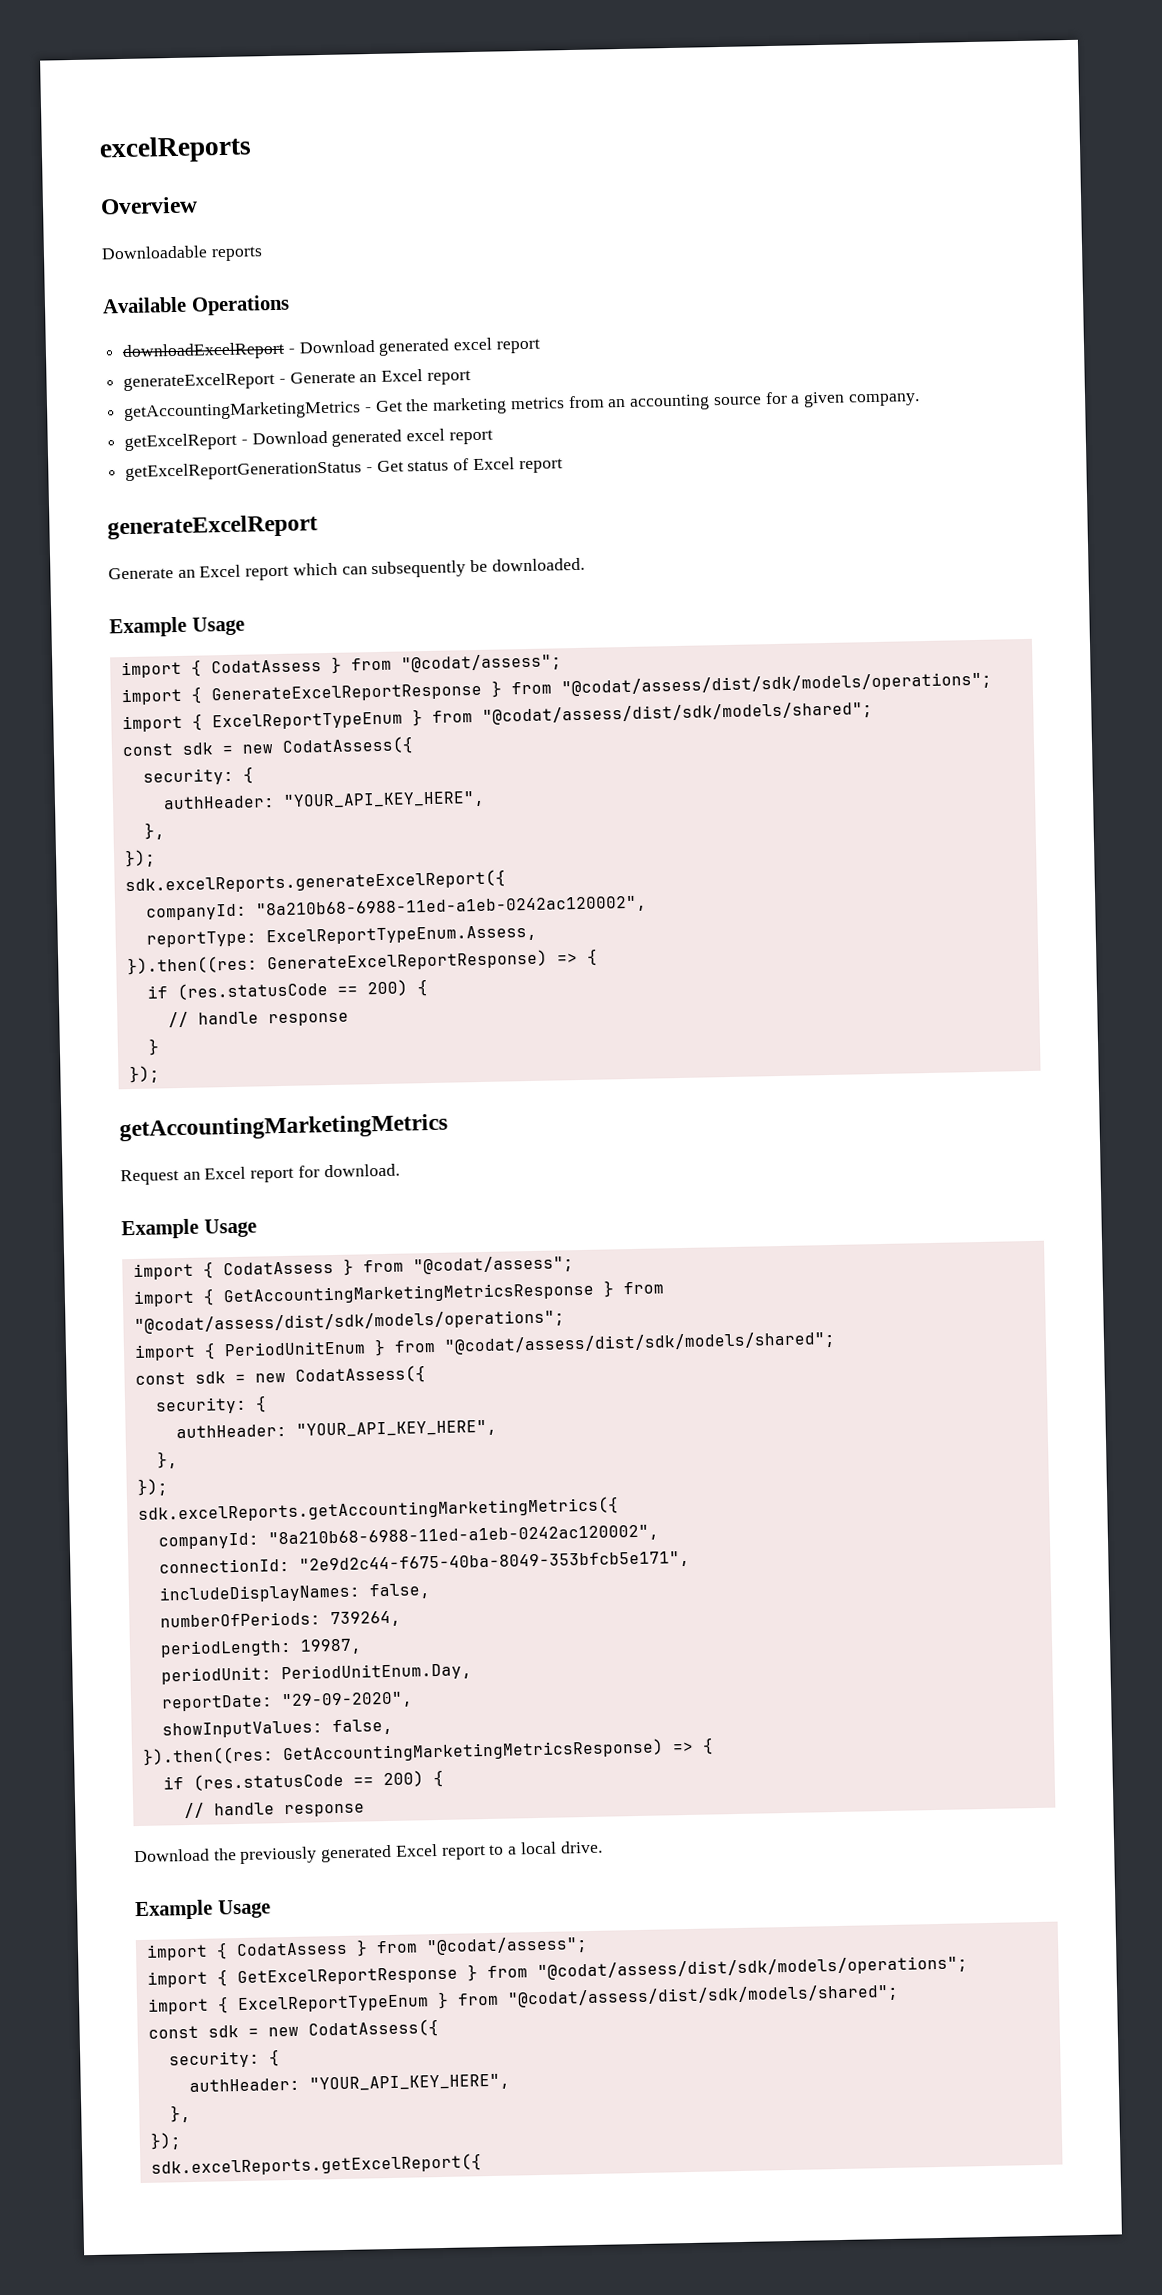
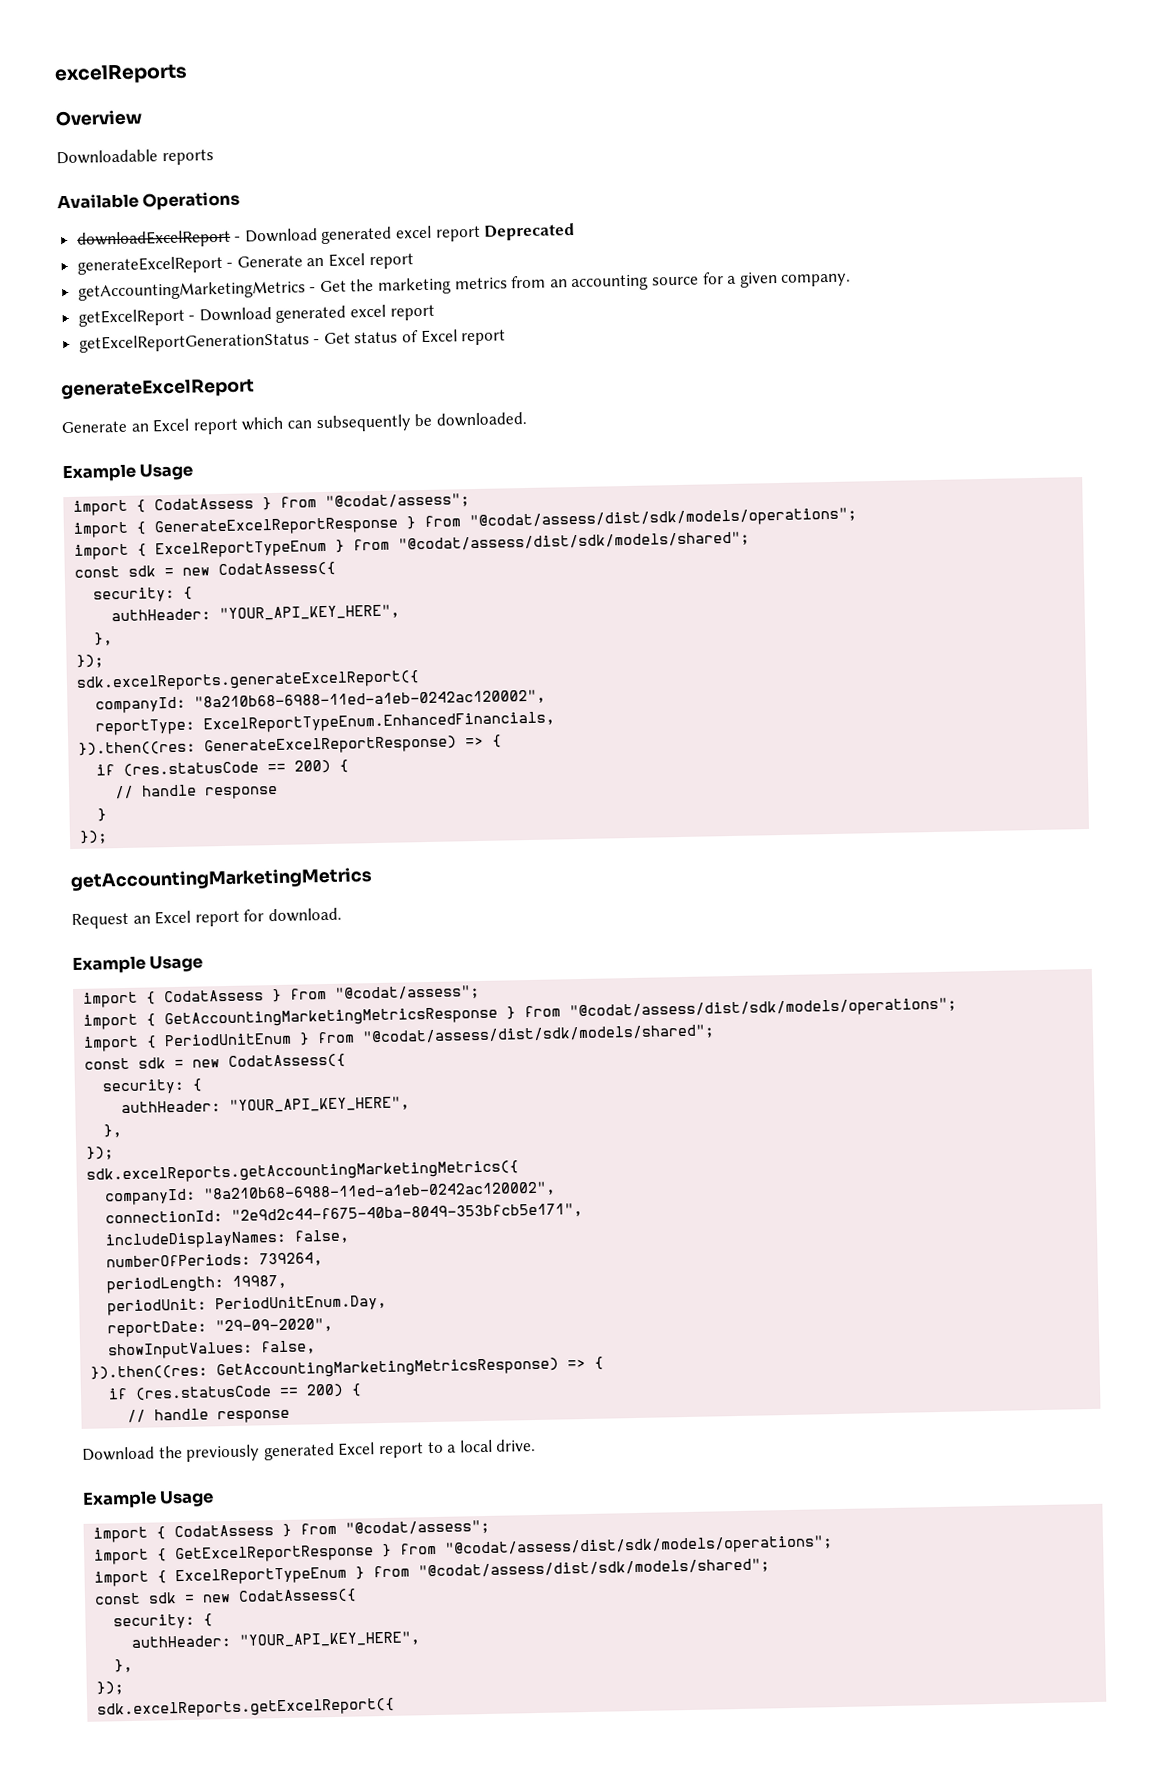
(541, 346) none -> [484,222,576,241] Deprecated
[265,924,537,946] ExcelReportTypeEnum.Assess, -> [203,711,556,734] ExcelReportTypeEnum.EnhancedFinancials,

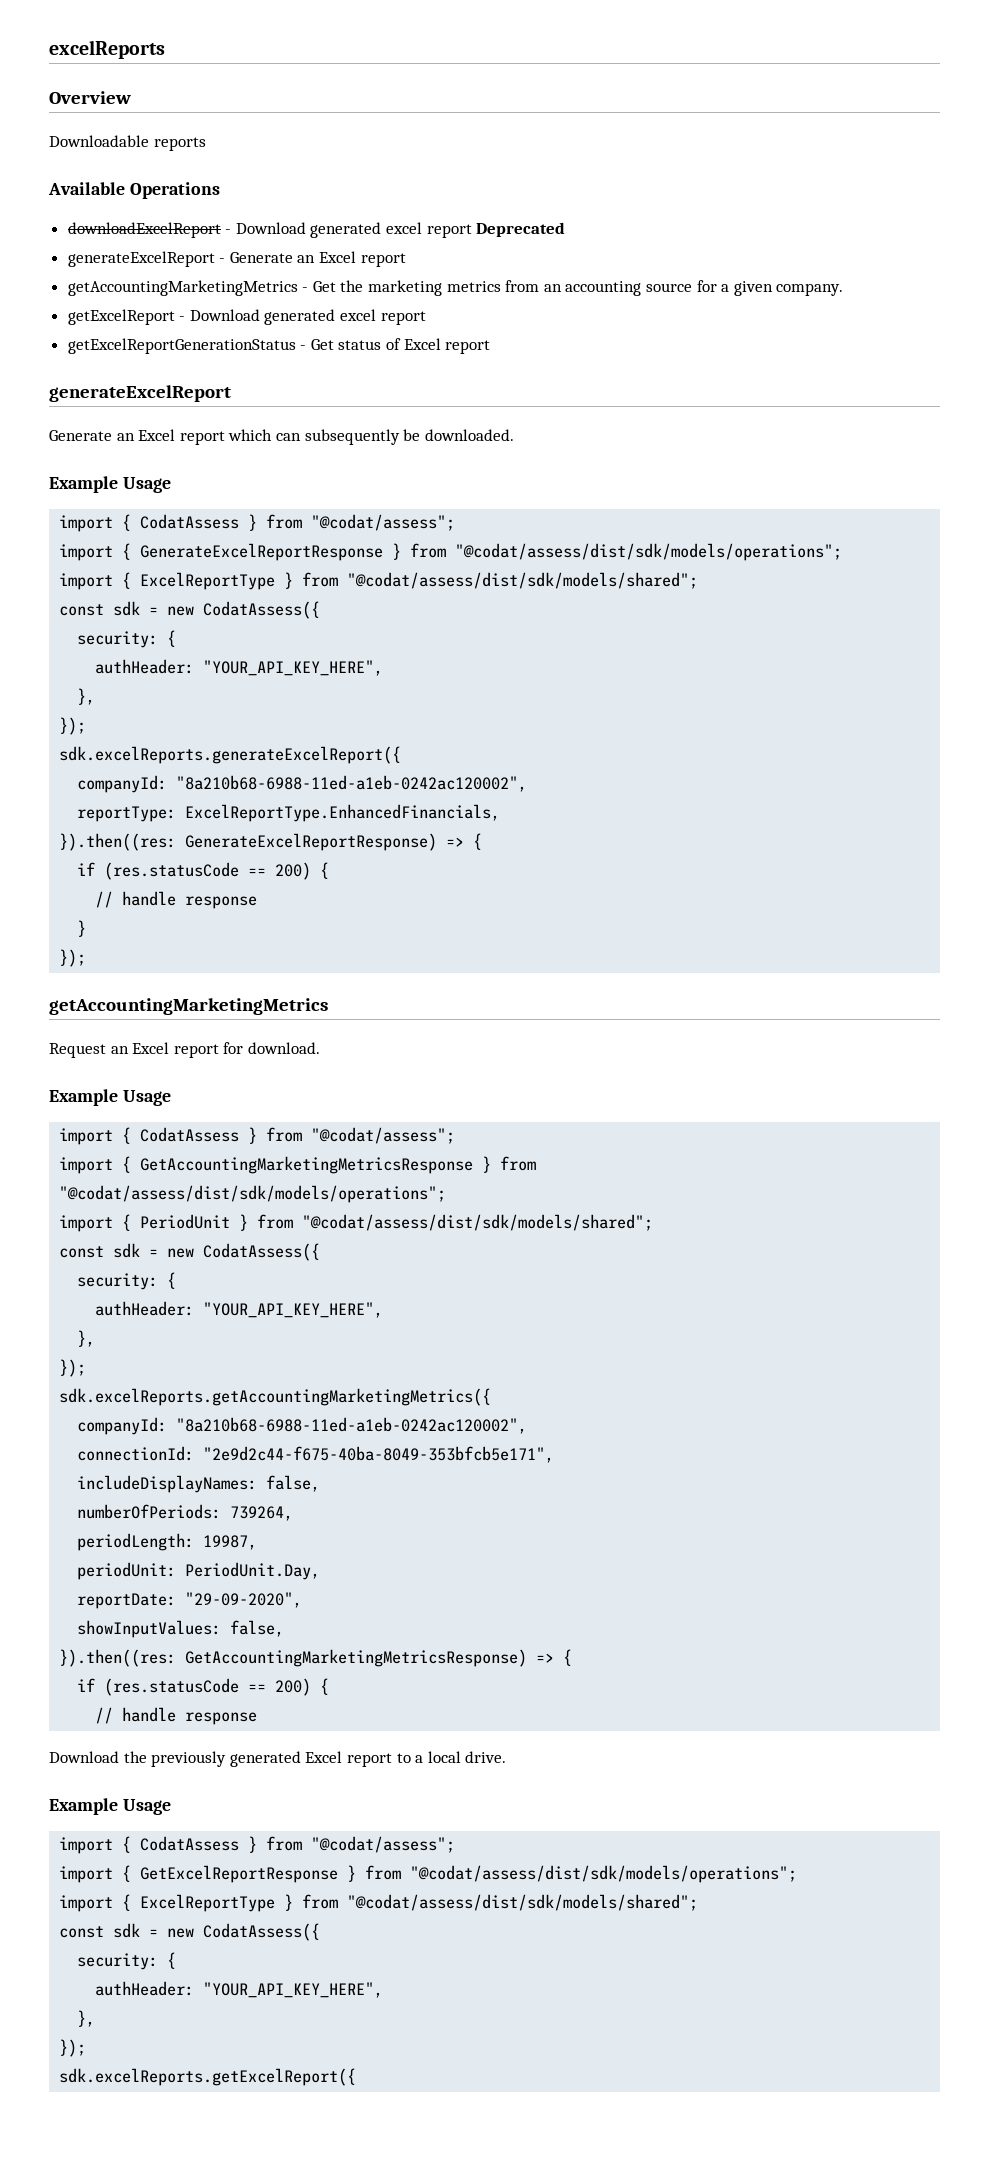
[155,539,328,559] ExcelReportTypeEnum -> [140,572,276,590] ExcelReportType
[203,711,556,734] ExcelReportTypeEnum.EnhancedFinancials, -> [185,804,501,822] ExcelReportType.EnhancedFinancials,
[164,1032,293,1047] PeriodUnitEnum -> [140,1214,231,1229] PeriodUnit
[215,1294,388,1313] PeriodUnitEnum.Day, -> [185,1562,321,1580] PeriodUnit.Day,
[175,1566,348,1586] ExcelReportTypeEnum -> [140,1894,276,1912] ExcelReportType

